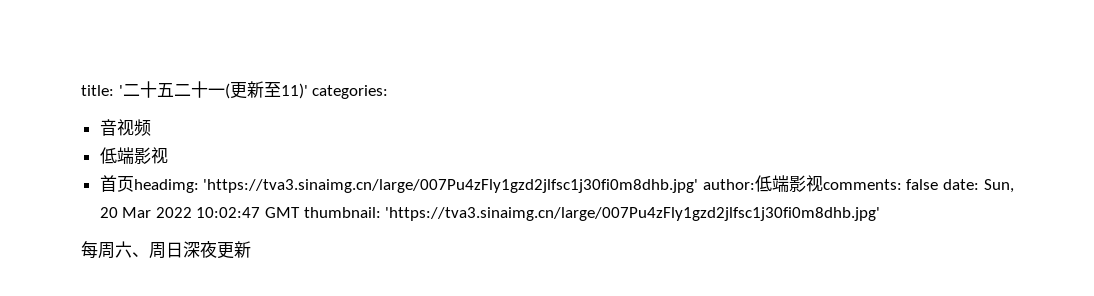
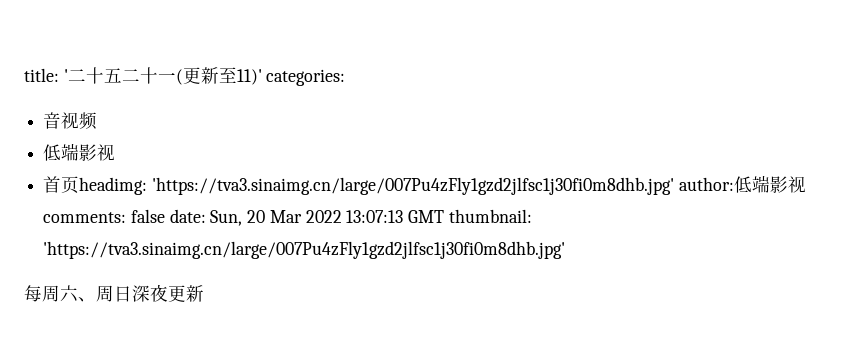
[196,207,261,218] 10:02:47 -> [346,210,404,223] 13:07:13

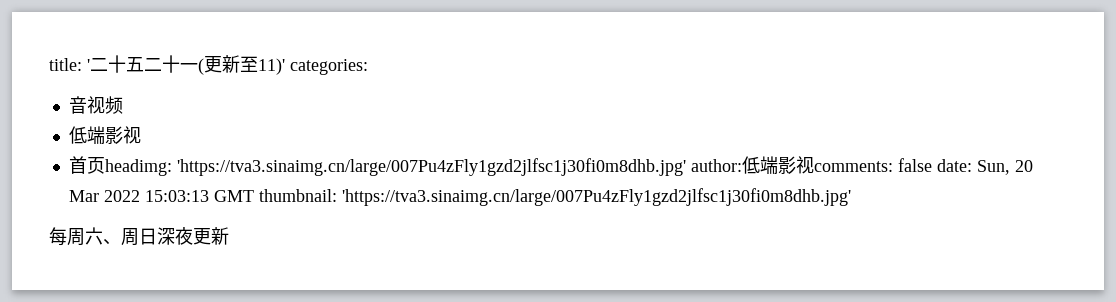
[346,210,404,223] 13:07:13 -> [144,190,209,202] 15:03:13

